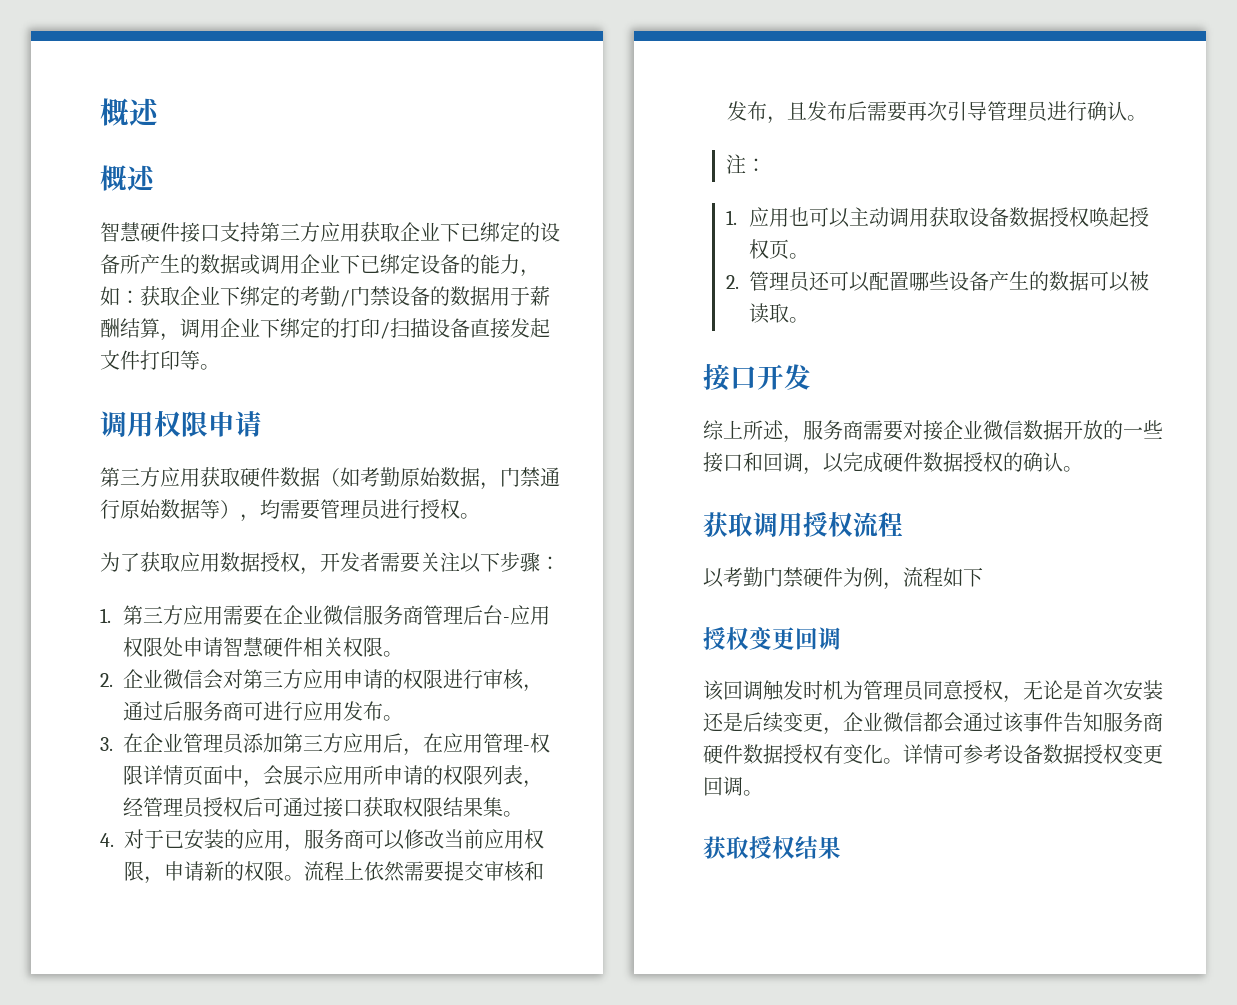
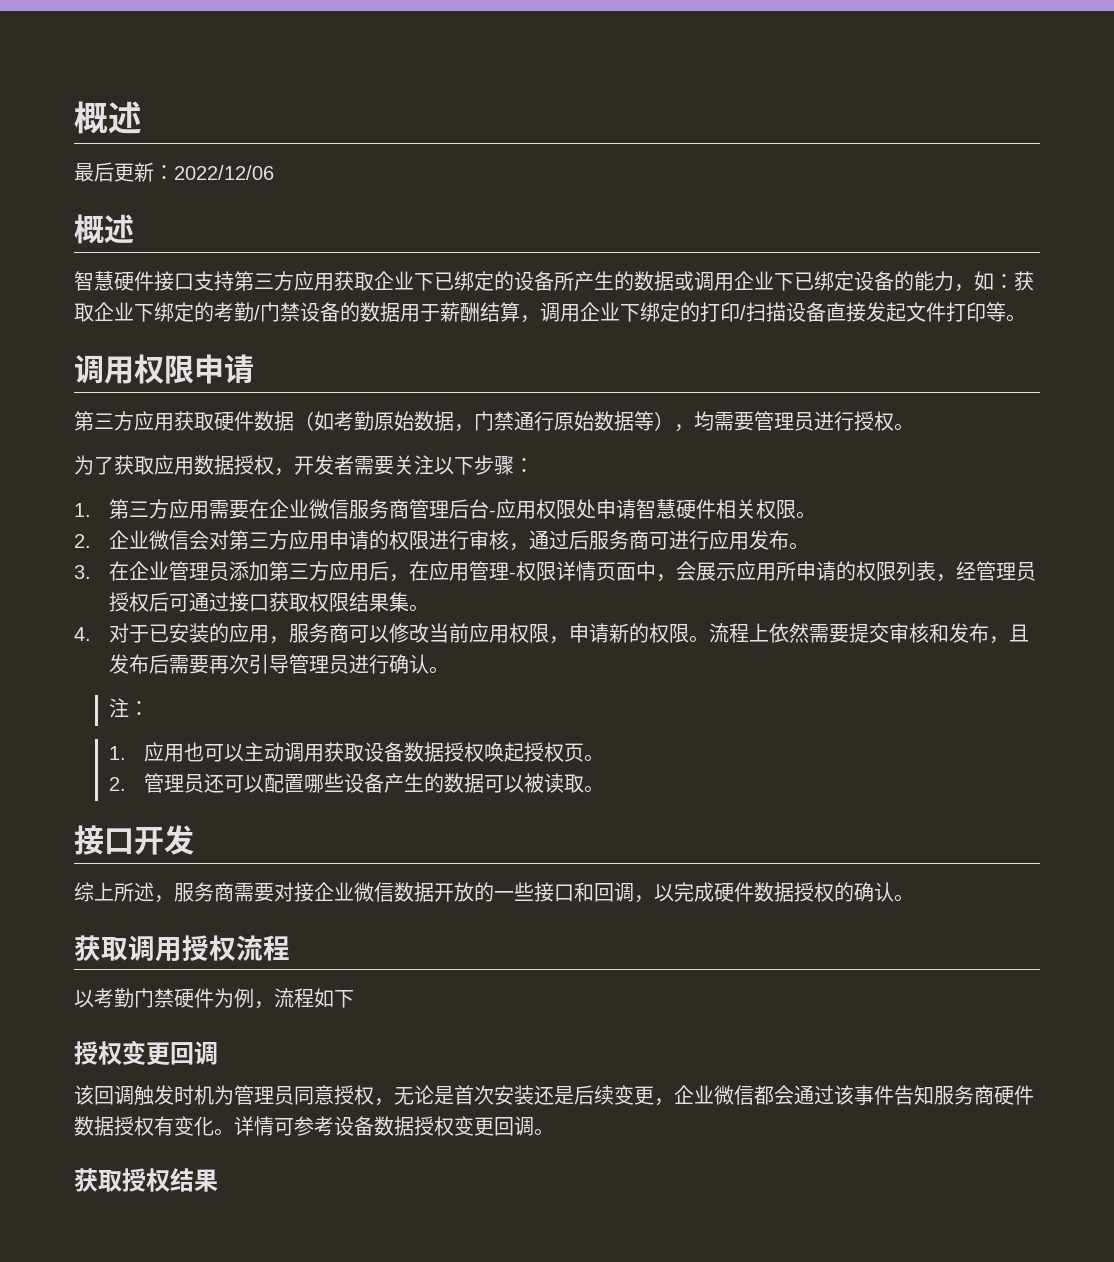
[100,98,160,126] 概述 -> [74,101,142,134] [74,162,274,182] 概述 // 最后更新：2022/12/06

